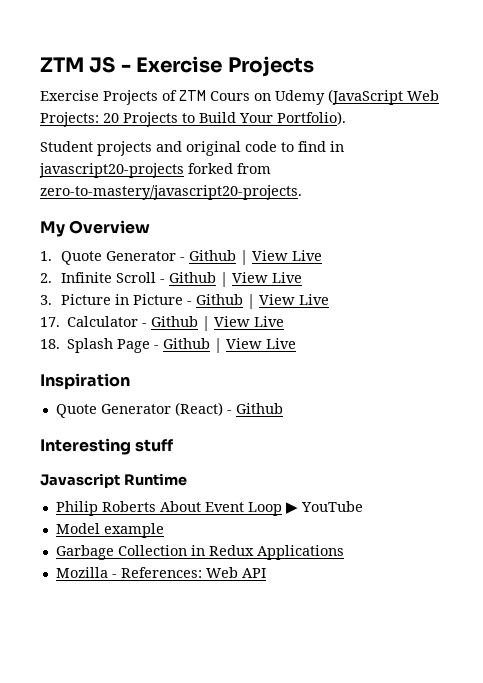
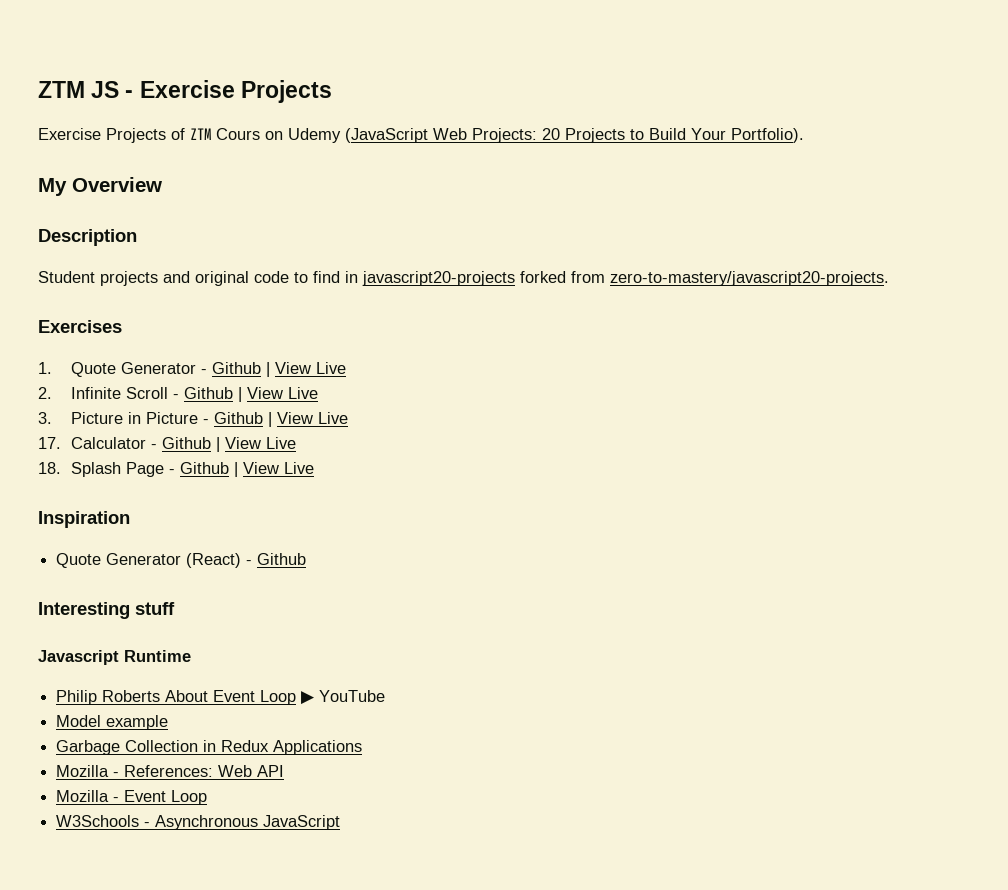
(346, 118) none -> [38,177,162,196] [38,229,137,246] // My Overview // Description
[40,220,151,237] My Overview -> [38,320,122,333] Exercises
(266, 573) none -> [56,790,208,805] [56,815,341,830] // Mozilla - Event Loop // W3Schools - Asynchronous JavaScript

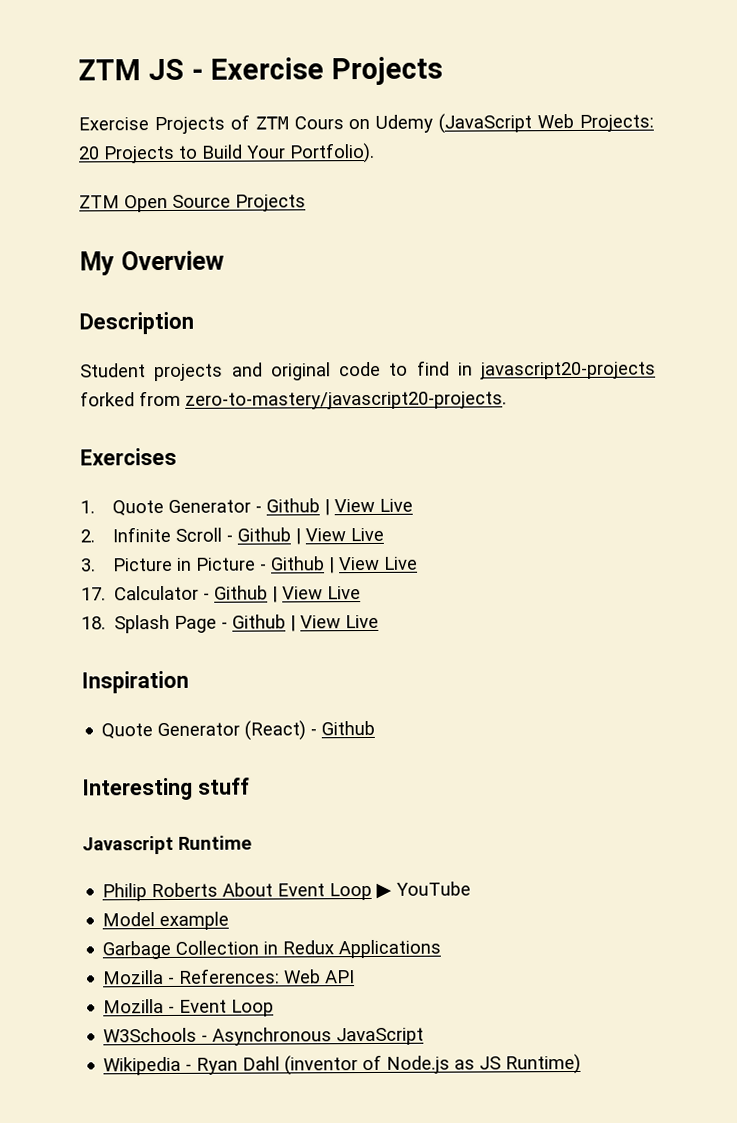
(804, 135) none -> [79,194,306,213] // ZTM Open Source Projects
(341, 822) none -> [103,1053,582,1076] // Wikipedia - Ryan Dahl (inventor of Node.js as JS Runtime)

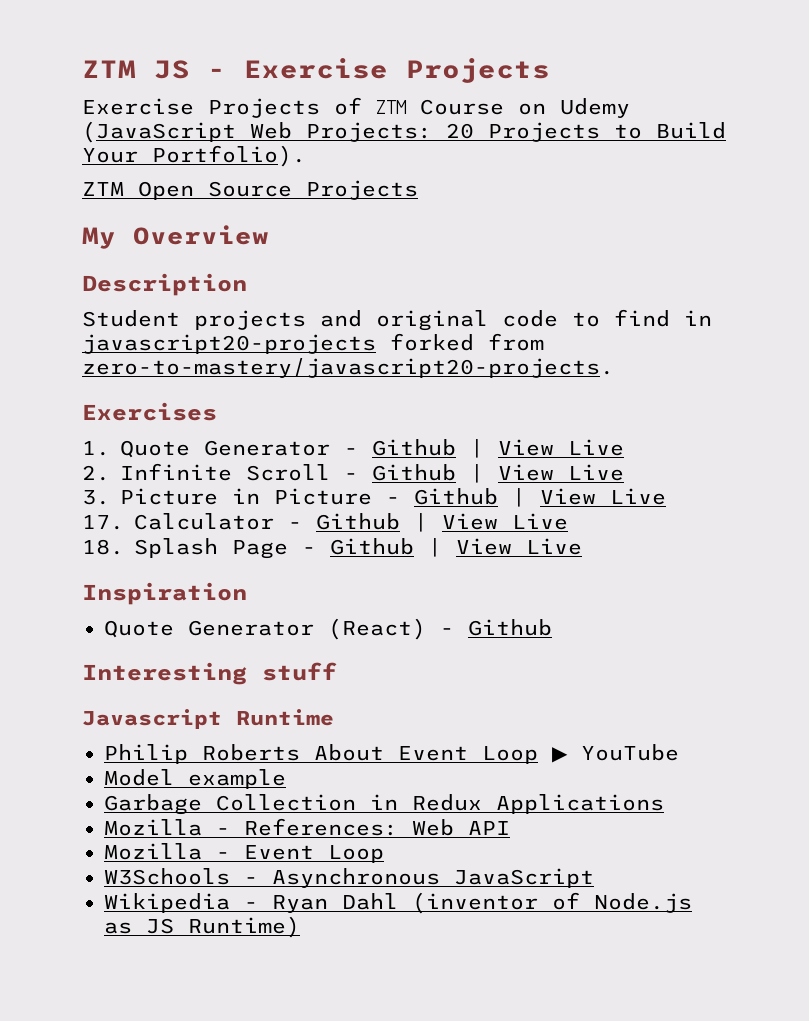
[293,116,344,130] Cours -> [420,99,504,115] Course

